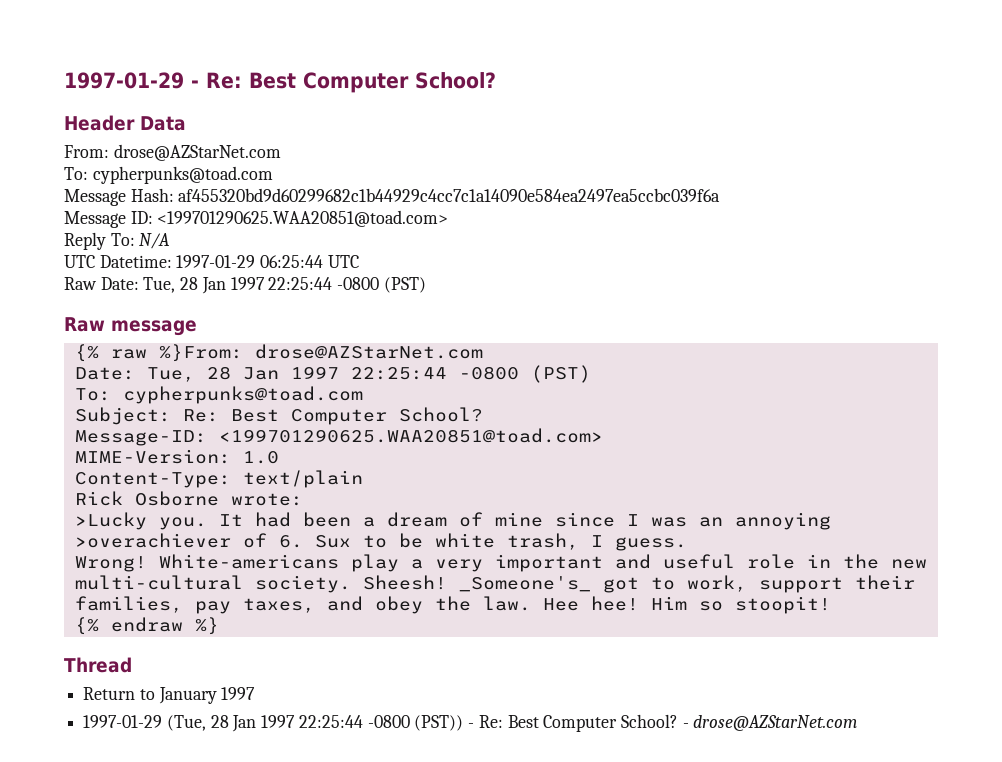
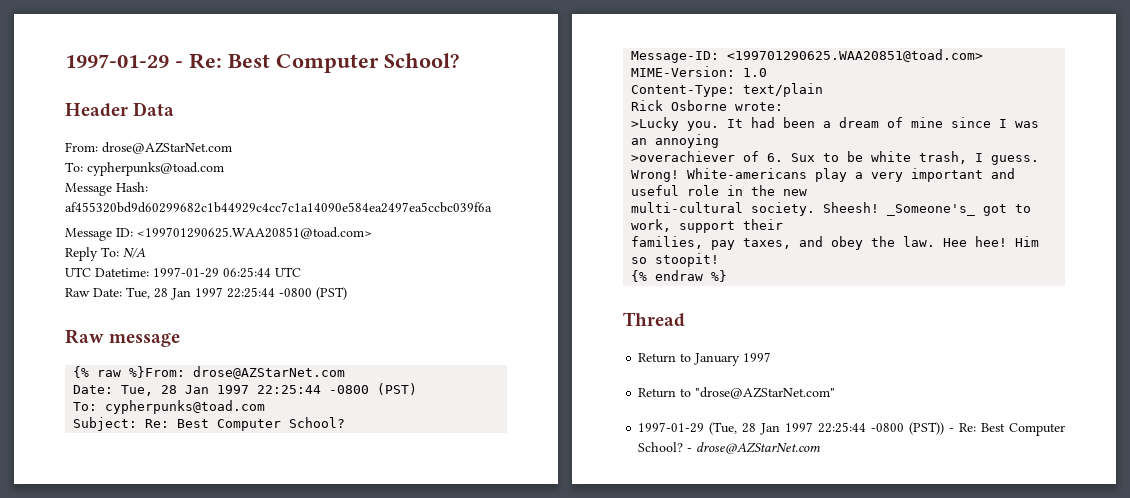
(256, 693) none -> [638,387,836,399] // Return to "drose@AZStarNet.com"

